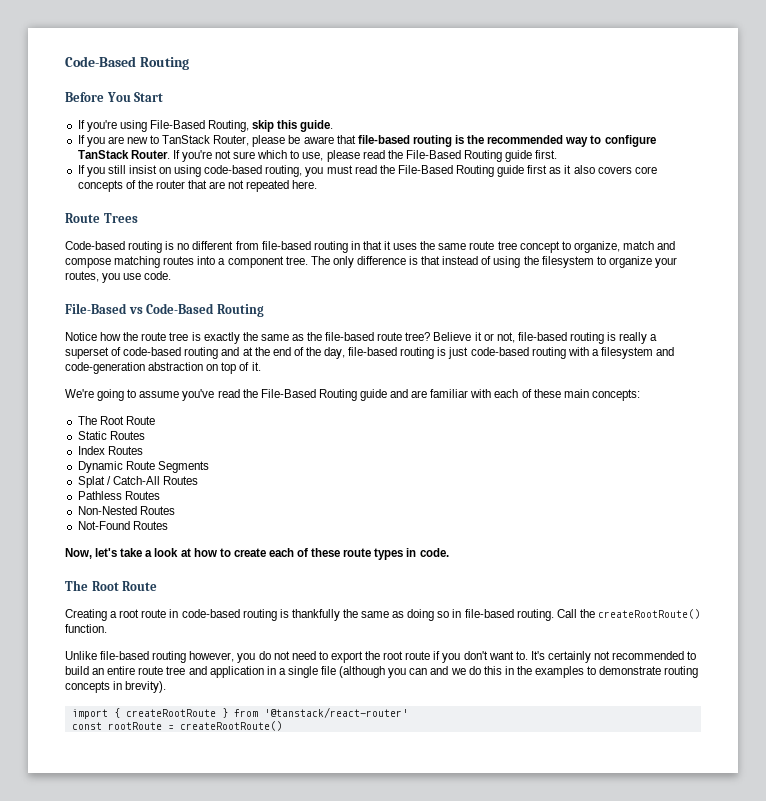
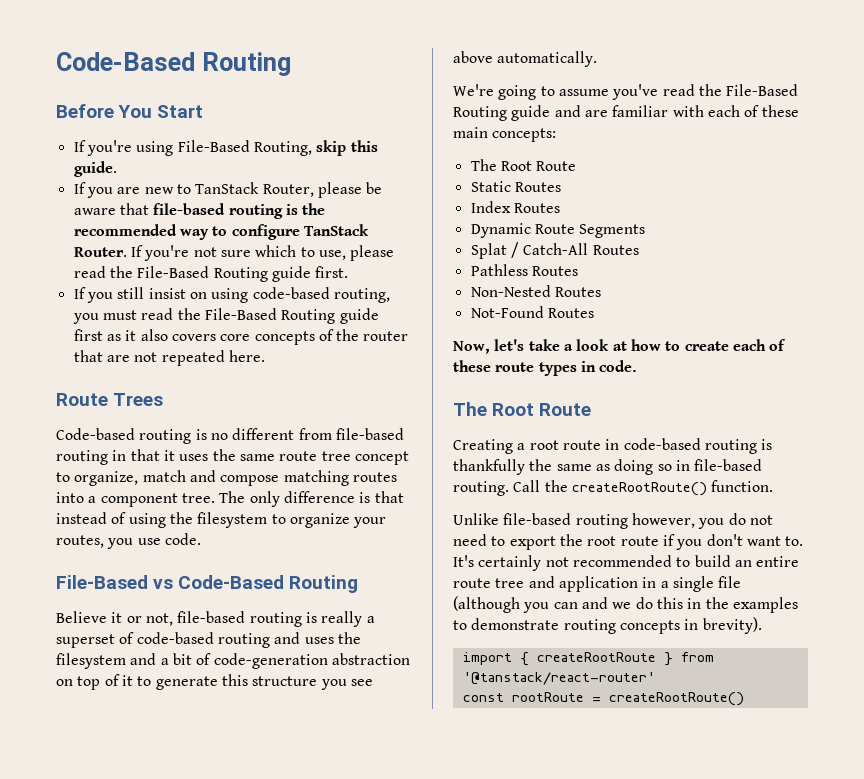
[65,332,431,344] Notice how the route tree is exactly the same as the file-based route tree? -> (359, 584) none
[242,347,675,359] at the end of the day, file-based routing is just code-based routing with a filesystem and -> [304,632,361,644] [56,653,212,669] uses the filesystem and a bit of
[251,362,261,371] it. -> [121,674,373,690] [453,51,598,67] it to generate this structure you see above automatically.

